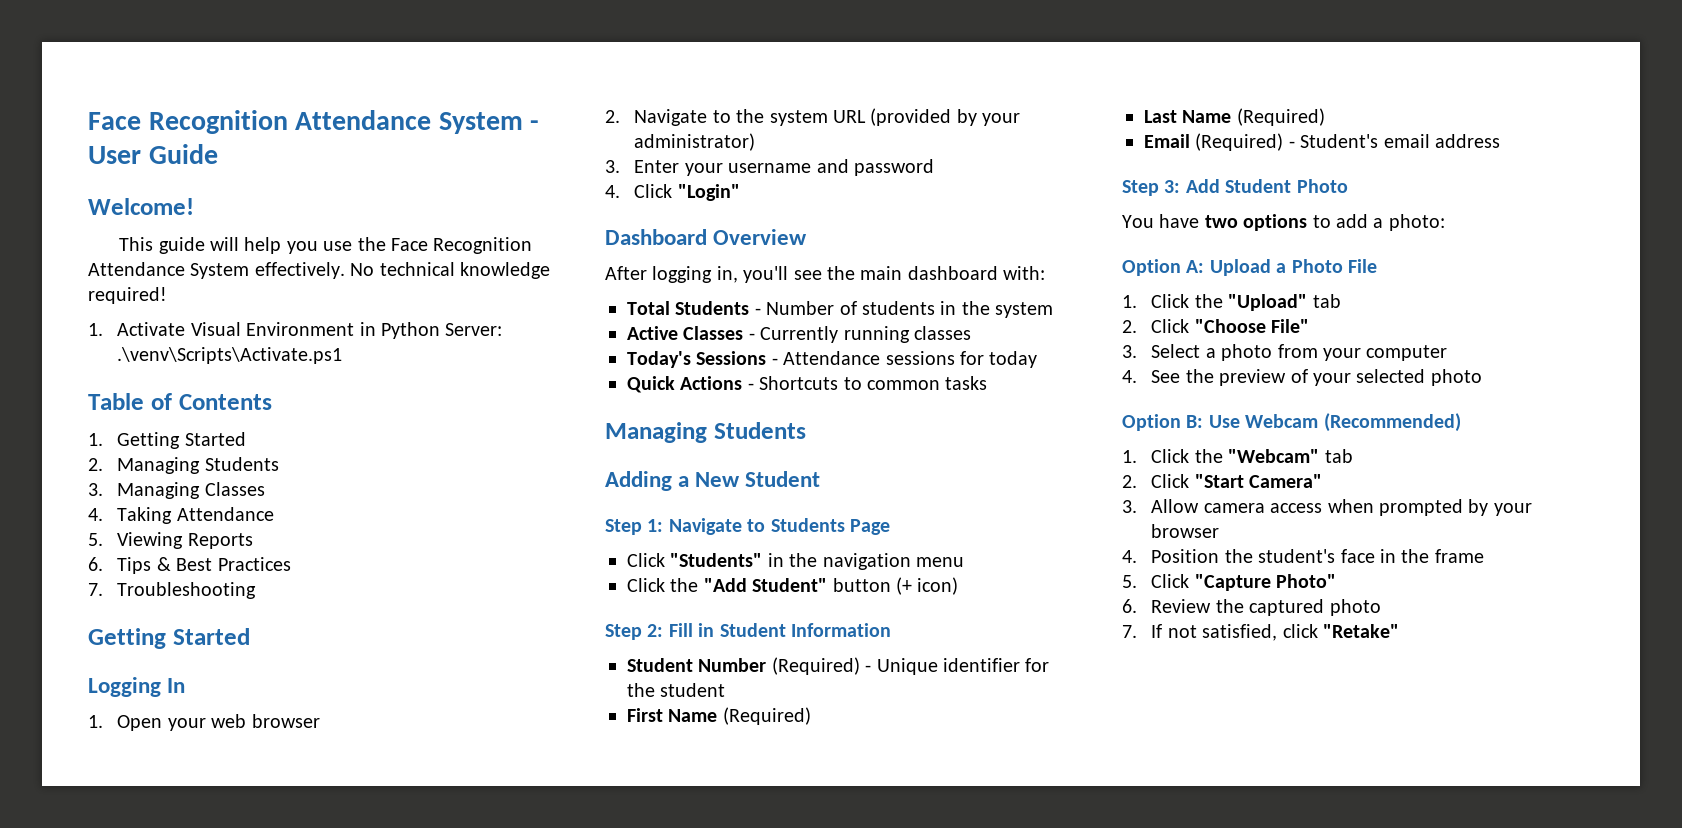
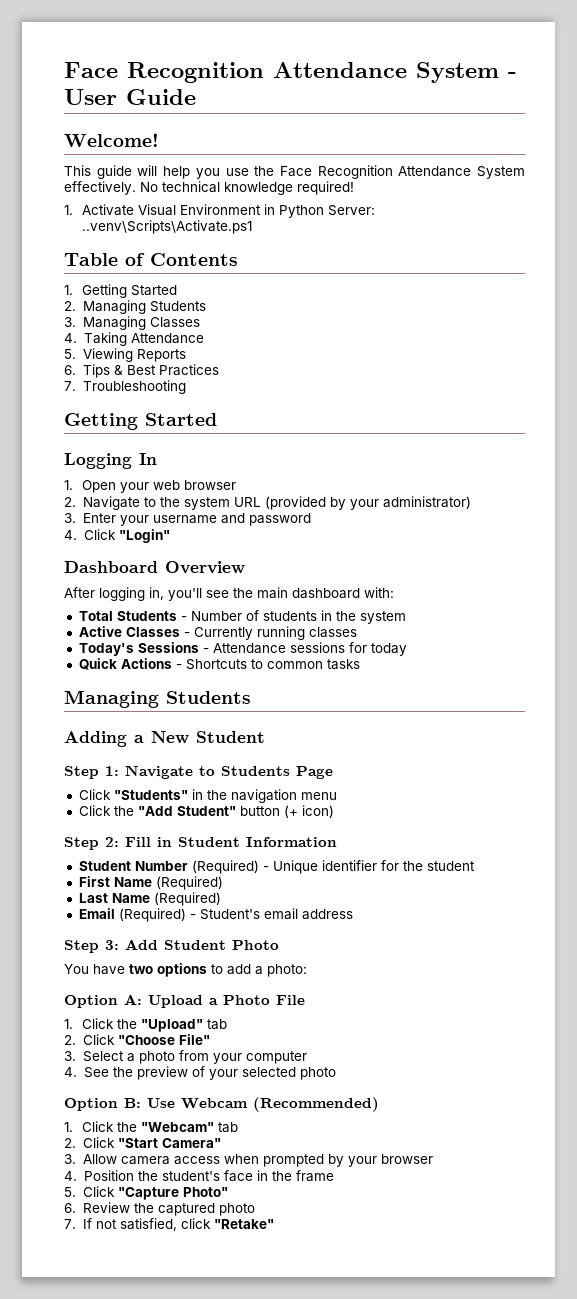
[117,347,343,364] .\venv\Scripts\Activate.ps1 -> [81,220,252,234] ..venv\Scripts\Activate.ps1

